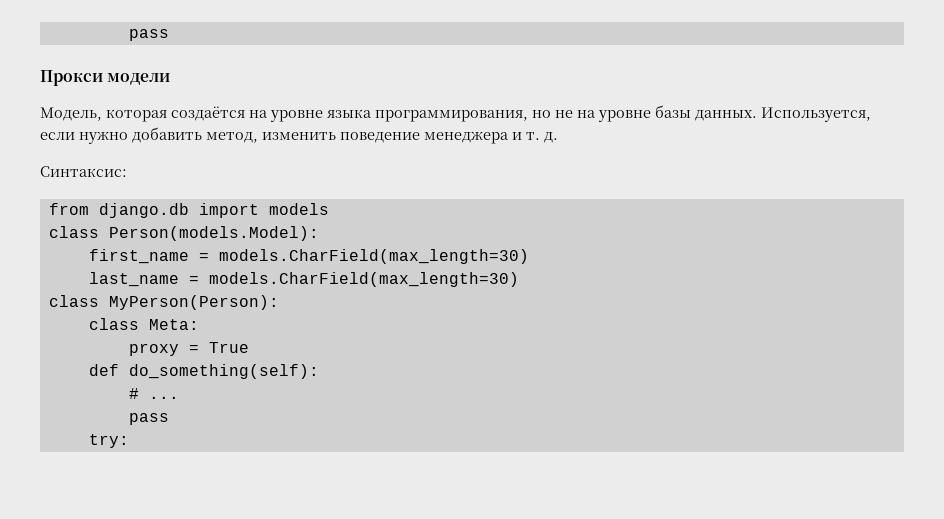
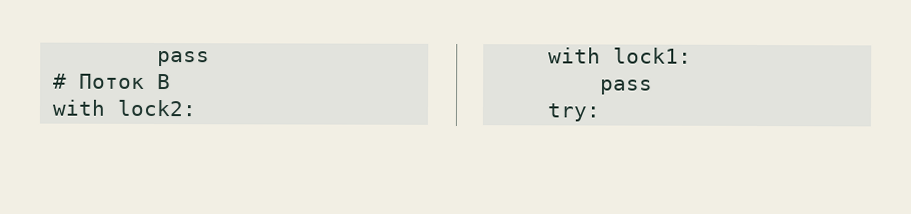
[128,29,169,41] [40,70,171,86] [40,105,871,122] [40,127,558,144] [40,166,127,177] [48,203,329,218] [48,226,319,241] [88,249,529,264] [88,272,519,287] [48,295,279,310] [88,318,199,330] [128,342,249,356] [88,364,319,379] [128,388,179,399] pass // Прокси модели // Модель, которая создаётся на уровне языка программирования, но не на уровне базы данных. Используется, если нужно добавить метод, изменить поведение менеджера и т. д. // Синтаксис: // from django.db import models // class Person(models.Model): // first_name = models.CharField(max_length=30) // last_name = models.CharField(max_length=30) // class MyPerson(Person): // class Meta: // proxy = True // def do_something(self): // # ... -> [156,51,210,67] [52,73,171,90] [51,99,197,117] [547,47,692,64] pass // # Поток B // with lock2: // with lock1:

